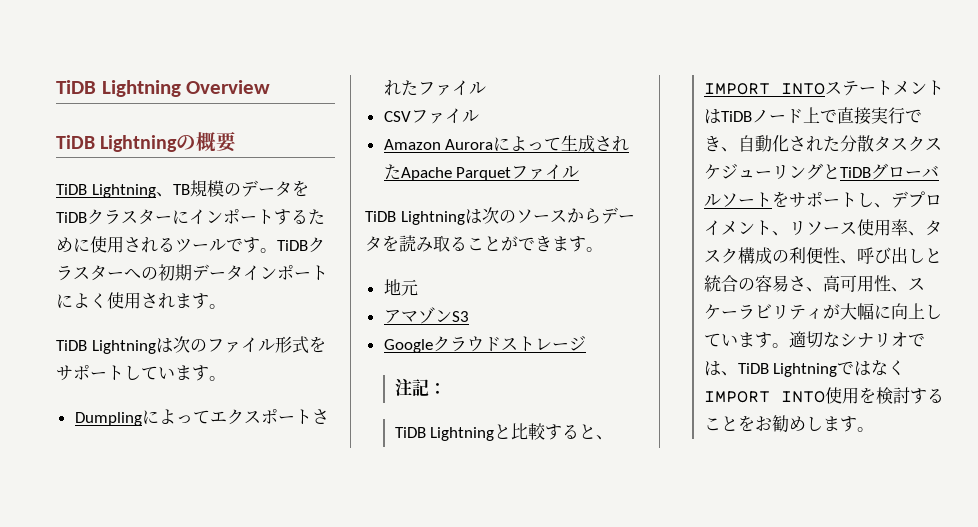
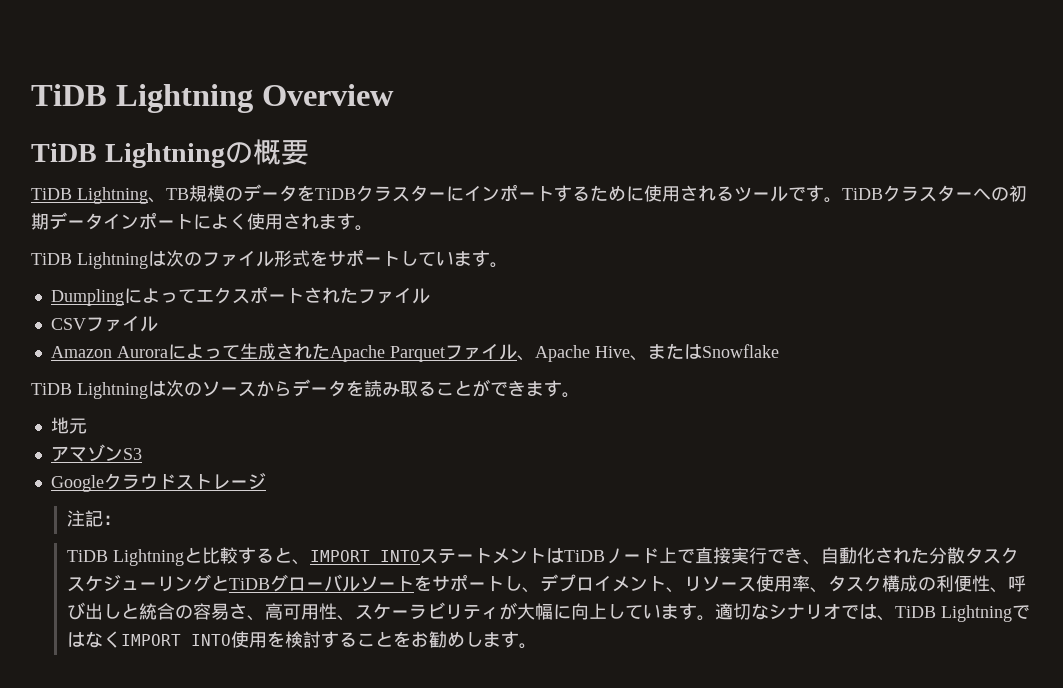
(580, 172) none -> [516,343,779,362] 、Apache Hive、またはSnowflake

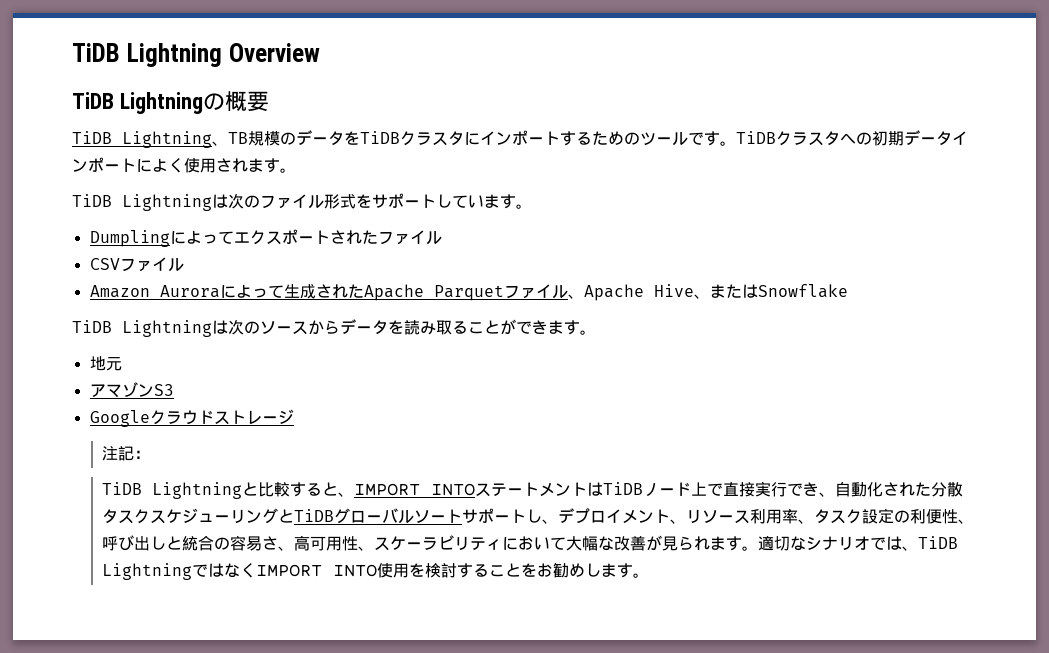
[428,192,446,200] ー -> (464, 138) none
[626,185,734,202] に使用される -> [624,132,640,145] の
[955,192,973,200] ー -> (840, 138) none
[413,575,432,591] を -> (462, 516) none
[755,575,774,592] 使 -> [749,509,766,524] 利
[881,575,918,592] 構成 -> [861,508,894,524] 設定
[498,602,661,620] が大幅に向上してい -> [501,535,710,551] において大幅な改善が見られ

